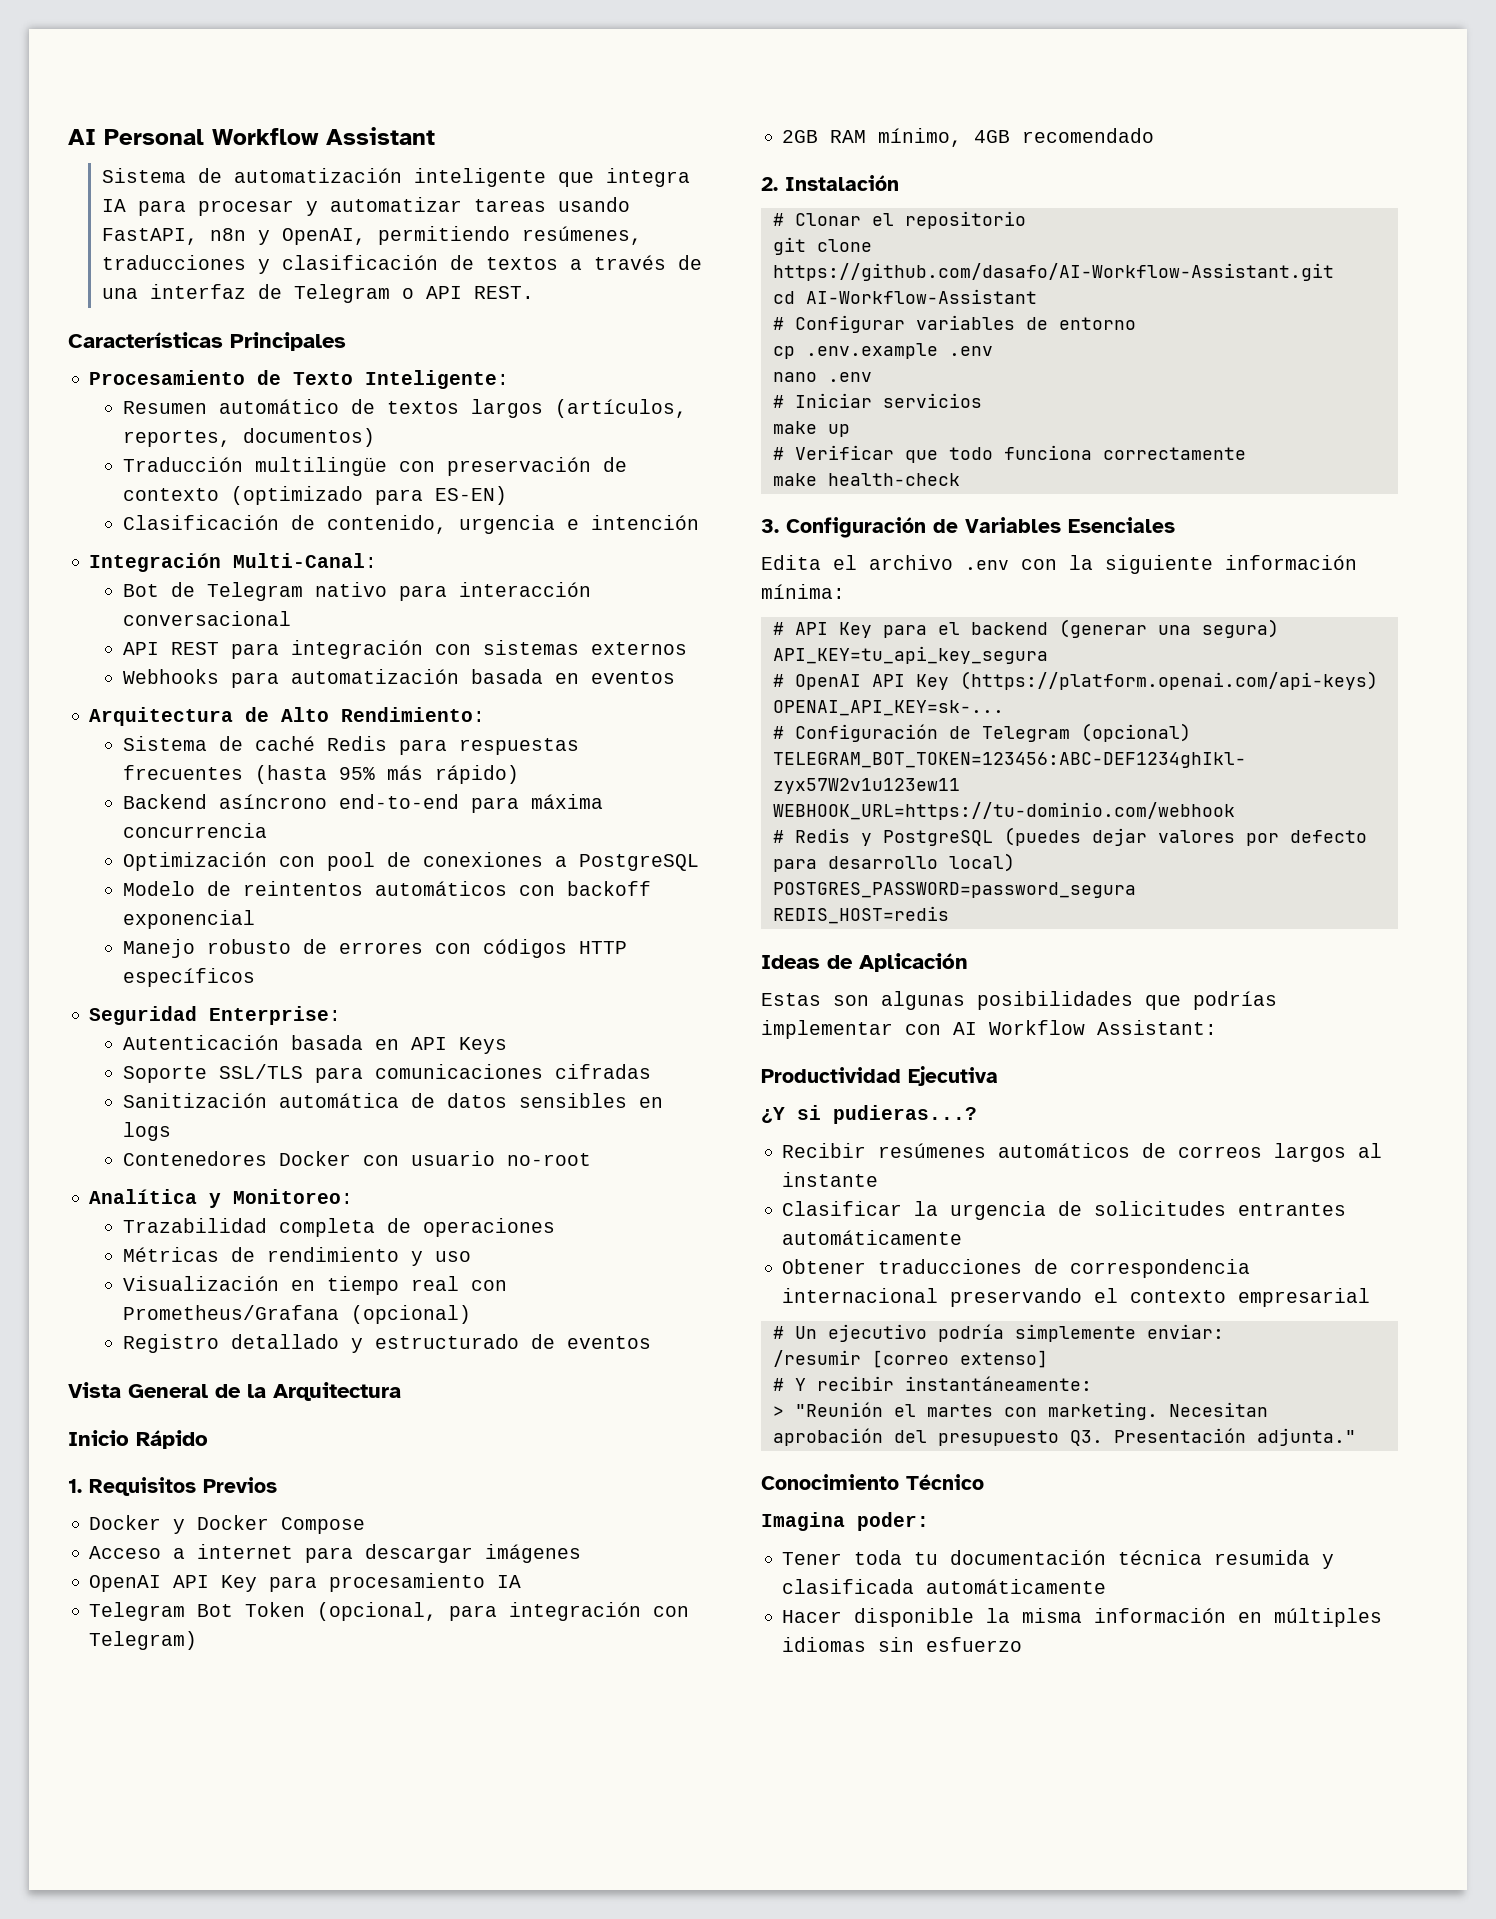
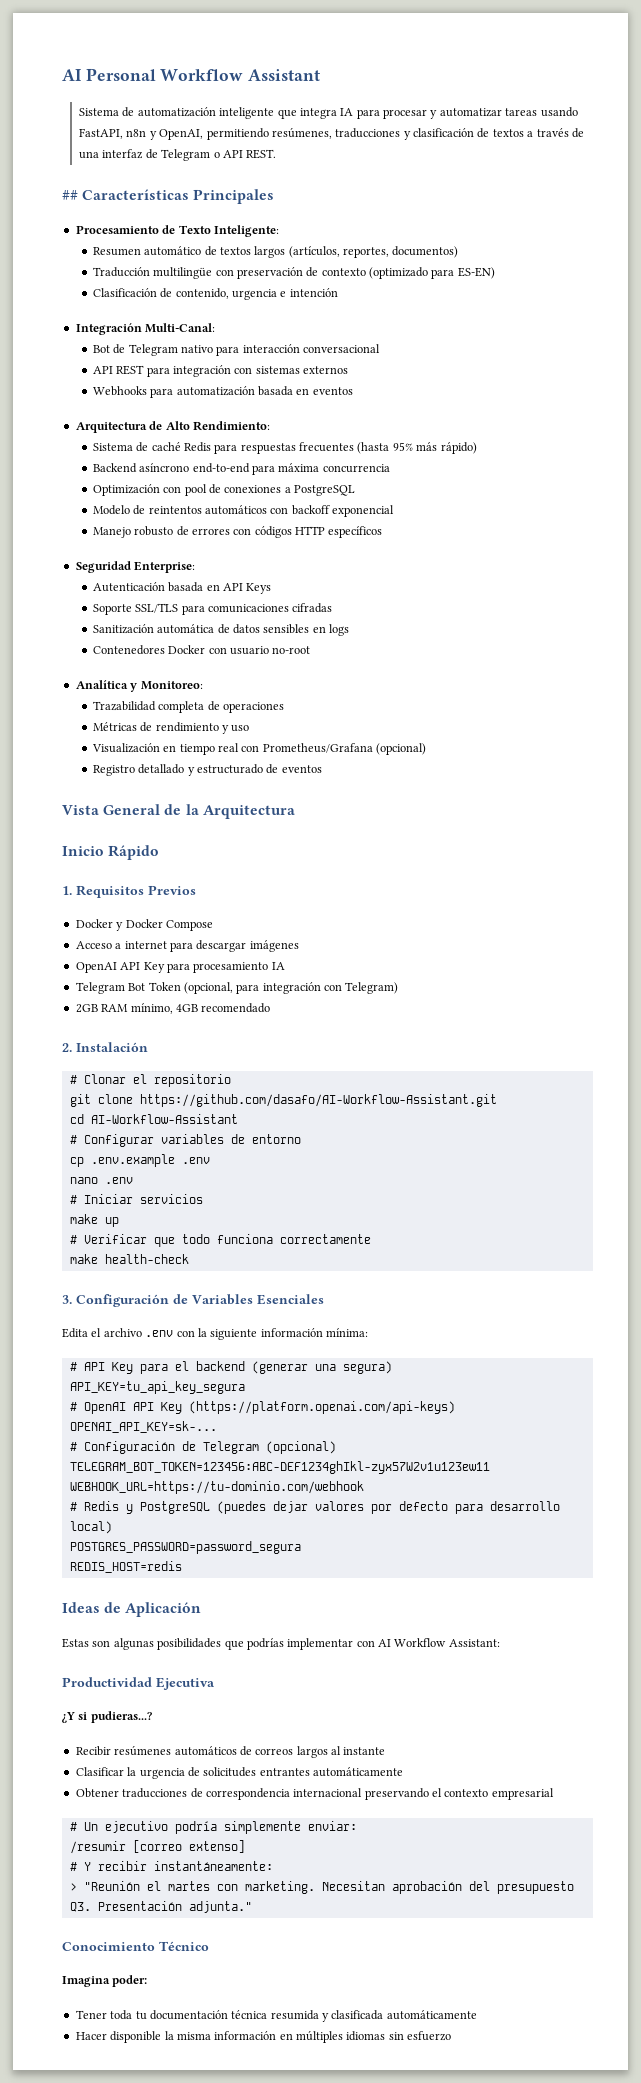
(534, 292) none -> [62,190,78,200] ##

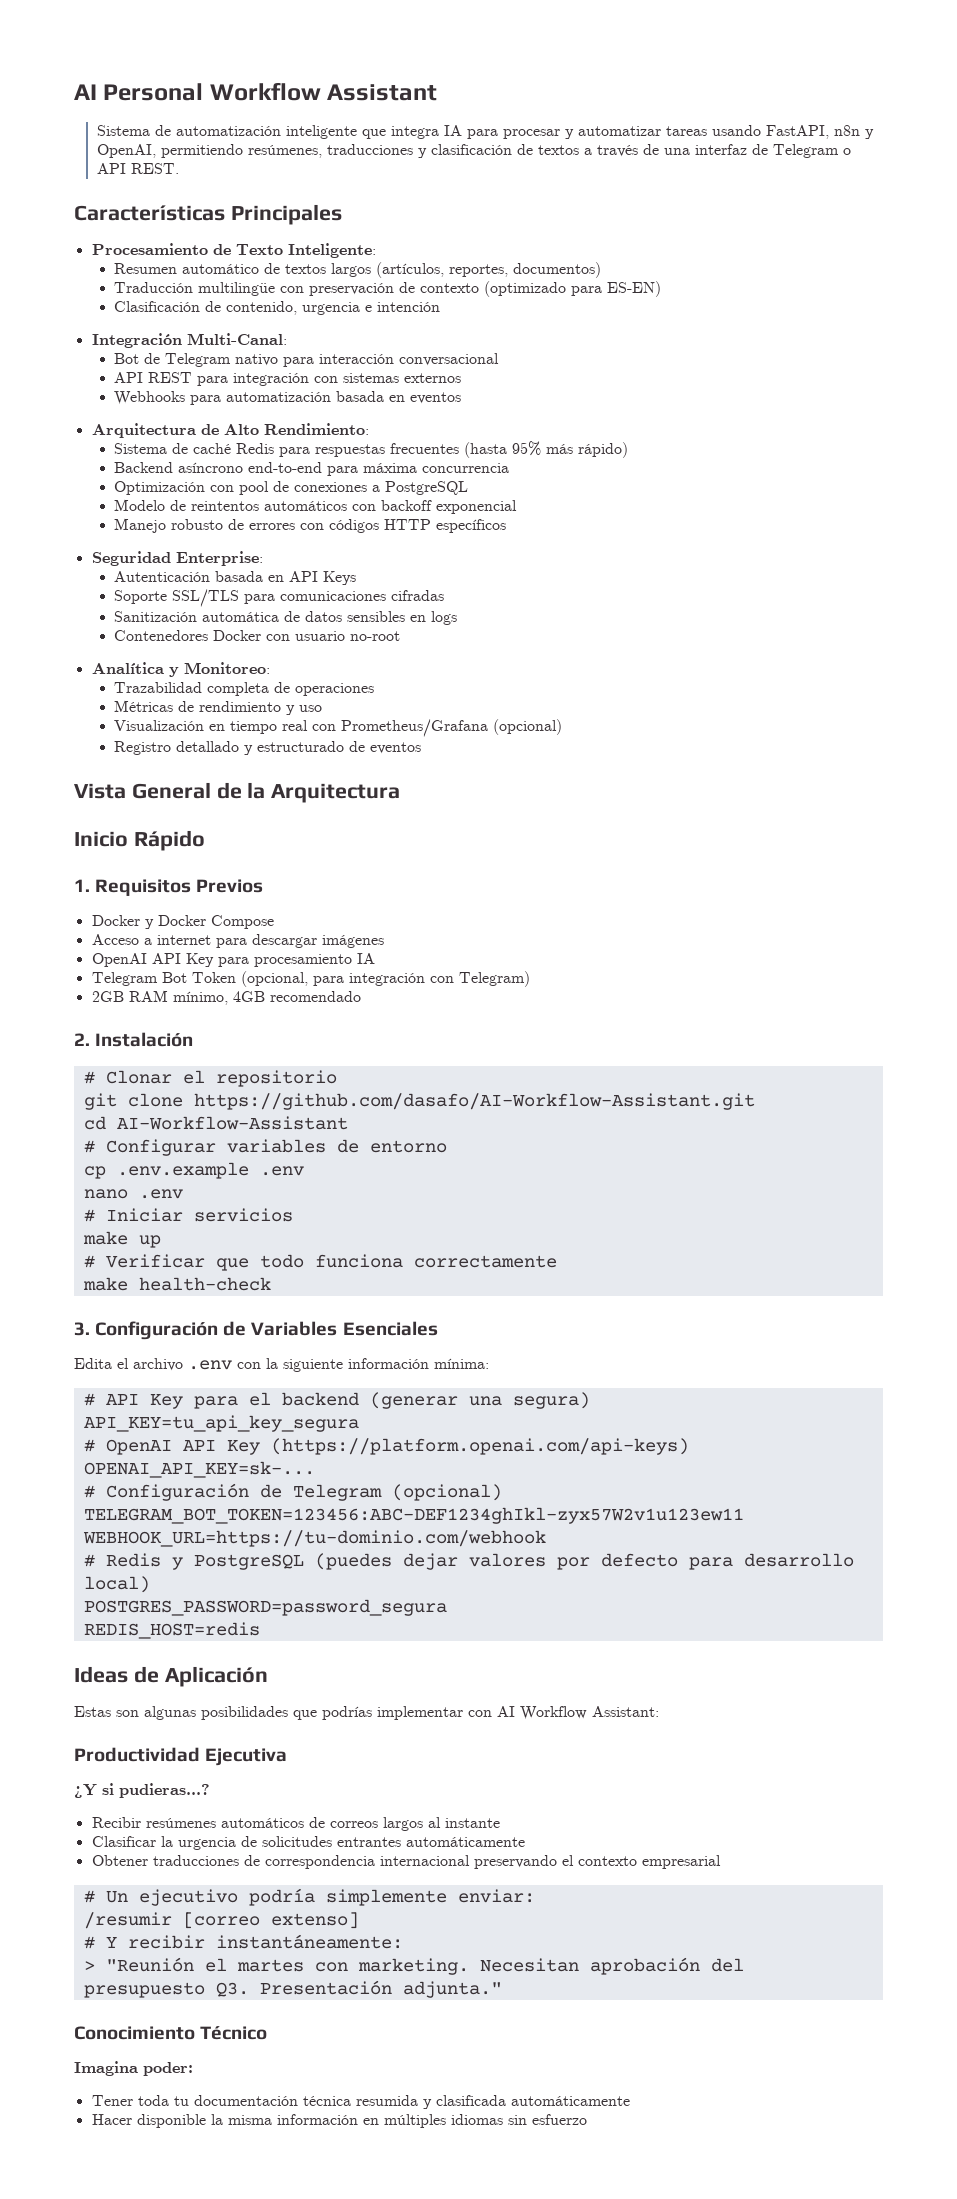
[62,190,78,200] ## -> (179, 168) none

